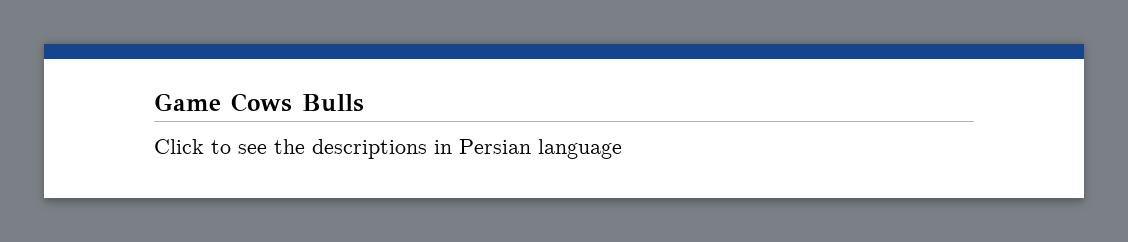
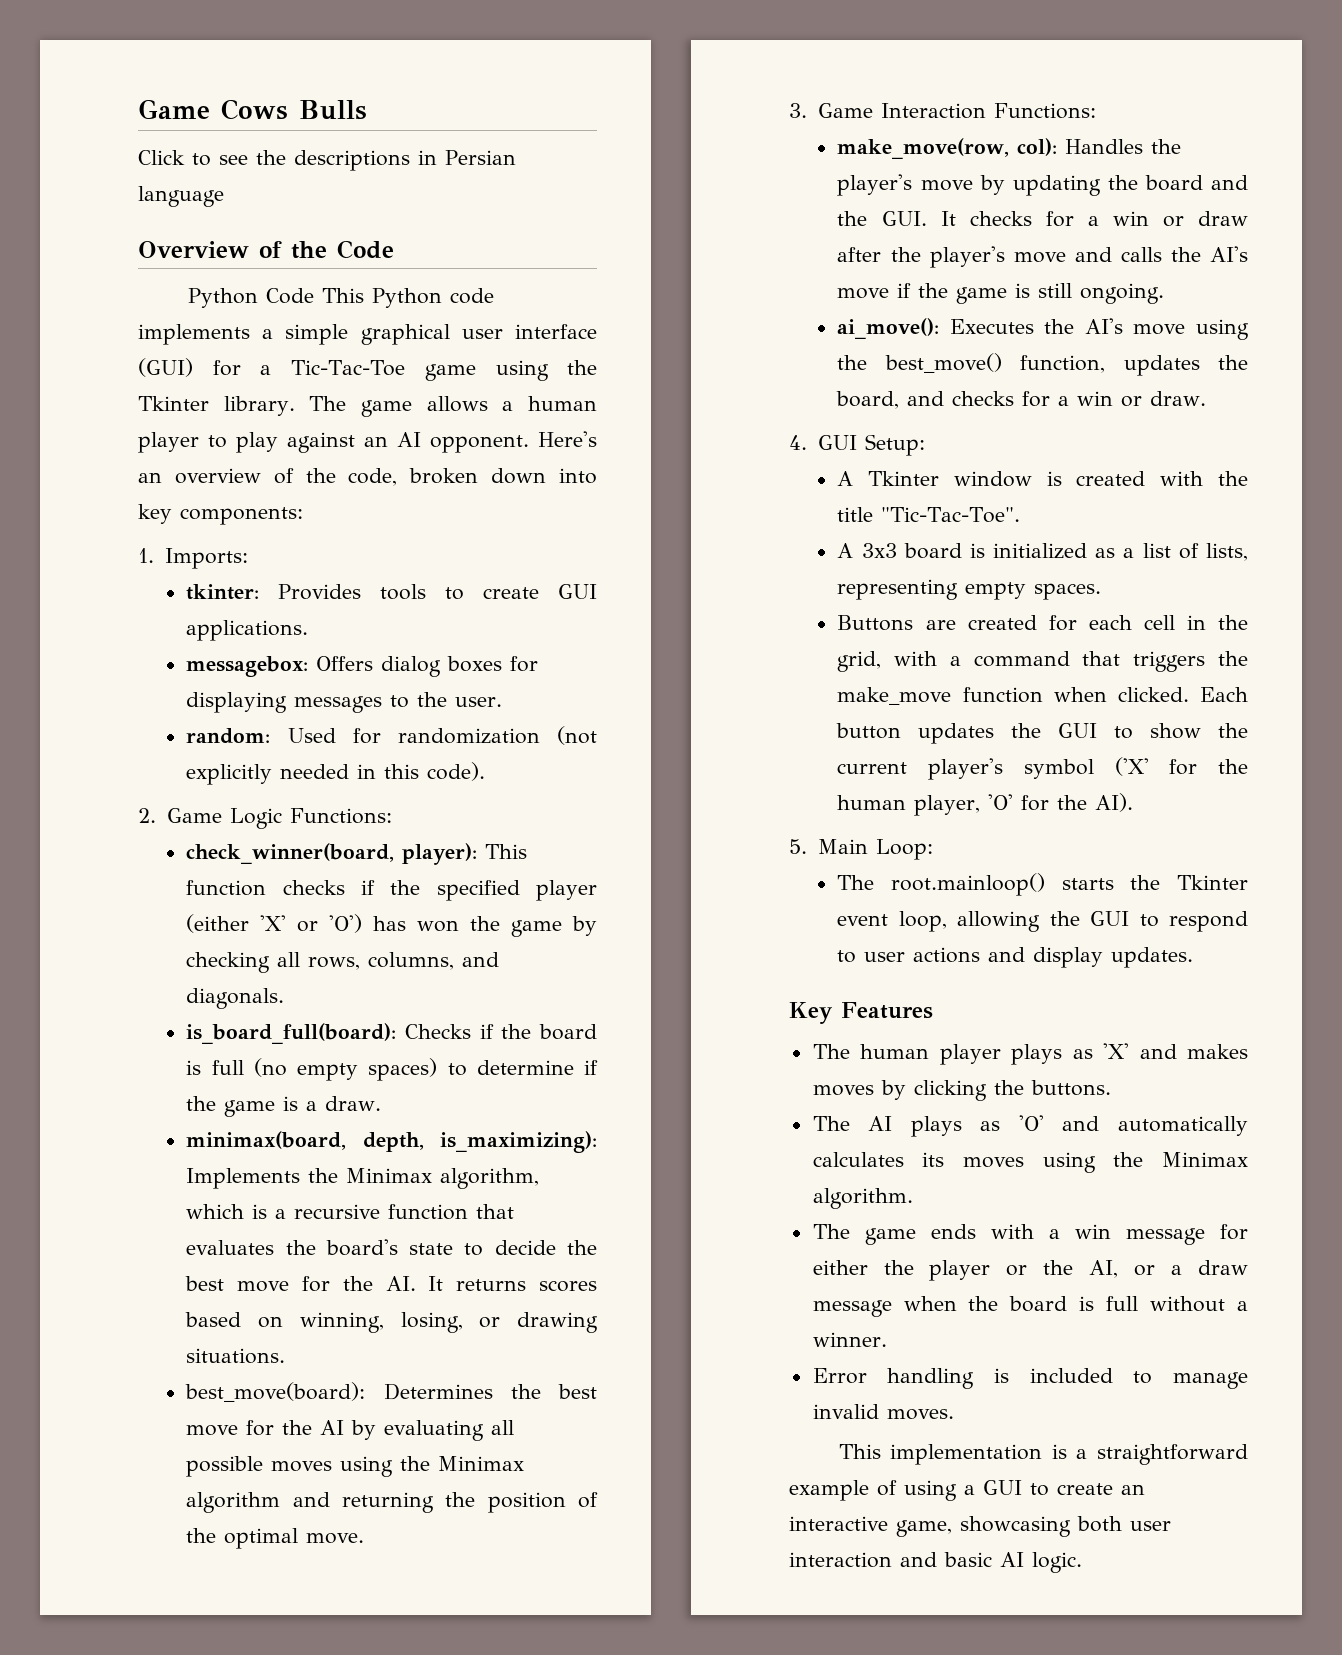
(622, 149) none -> [138,240,394,259] [187,288,494,308] [138,324,597,345] [138,358,597,381] [138,396,597,417] [138,431,597,453] [138,468,597,486] [138,504,303,525] [138,548,248,569] [186,584,598,600] [186,620,309,641] [186,656,539,677] [186,692,503,713] [186,726,597,745] [186,762,486,785] [138,808,392,829] [186,843,528,865] [186,880,597,901] [186,914,597,937] [186,952,500,973] [186,988,285,1009] [186,1023,597,1044] [186,1058,598,1081] [186,1096,382,1117] [186,1131,597,1153] [186,1168,540,1189] [186,1204,515,1220] [186,1239,598,1256] [185,1276,597,1292] [185,1312,598,1333] [186,1348,286,1364] [185,1382,597,1402] [186,1420,515,1441] [186,1456,525,1477] [186,1492,598,1513] [186,1528,365,1549] [789,103,1096,119] [837,138,1182,159] [837,174,1248,196] [837,211,1248,227] [837,246,1248,268] [837,283,1165,304] [837,318,1249,340] [837,353,1248,376] [836,391,1207,409] [789,434,925,456] [837,471,1248,487] [837,507,1021,523] [837,543,1248,561] [837,579,1102,600] [837,615,1248,631] [837,651,1248,672] [837,687,1248,705] [836,723,1248,744] [837,757,1248,780] [837,793,1134,816] [789,839,933,860] [837,873,1248,896] [837,911,1248,932] [837,947,1194,968] [789,1002,933,1024] [812,1043,1248,1065] [812,1080,1111,1101] [812,1115,1248,1137] [812,1152,1248,1173] [812,1188,913,1209] [812,1224,1248,1245] [812,1260,1248,1281] [812,1296,1248,1317] [812,1332,887,1347] [812,1368,1248,1389] [812,1404,954,1420] [838,1444,1248,1465] [789,1480,1145,1501] [789,1516,1171,1537] [789,1552,1082,1573] // Overview of the Code // Python Code This Python code implements a simple graphical user interface (GUI) for a Tic-Tac-Toe game using the Tkinter library. The game allows a human player to play against an AI opponent. Here's an overview of the code, broken down into key components: // 1. Imports: // tkinter: Provides tools to create GUI applications. // messagebox: Offers dialog boxes for displaying messages to the user. // random: Used for randomization (not explicitly needed in this code). // 2. Game Logic Functions: // check_winner(board, player): This function checks if the specified player (either 'X' or 'O') has won the game by checking all rows, columns, and diagonals. // is_board_full(board): Checks if the board is full (no empty spaces) to determine if the game is a draw. // minimax(board, depth, is_maximizing): Implements the Minimax algorithm, which is a recursive function that evaluates the board's state to decide the best move for the AI. It returns scores based on winning, losing, or drawing situations. // best_move(board): Determines the best move for the AI by evaluating all possible moves using the Minimax algorithm and returning the position of the optimal move. // 3. Game Interaction Functions: // make_move(row, col): Handles the player's move by updating the board and the GUI. It checks for a win or draw after the player's move and calls the AI's move if the game is still ongoing. // ai_move(): Executes the AI's move using the best_move() function, updates the board, and checks for a win or draw. // 4. GUI Setup: // A Tkinter window is created with the title "Tic-Tac-Toe". // A 3x3 board is initialized as a list of lists, representing empty spaces. // Buttons are created for each cell in the grid, with a command that triggers the make_move function when clicked. Each button updates the GUI to show the current player's symbol ('X' for the human player, 'O' for the AI). // 5. Main Loop: // The root.mainloop() starts the Tkinter event loop, allowing the GUI to respond to user actions and display updates. // Key Features // The human player plays as 'X' and makes moves by clicking the buttons. // The AI plays as 'O' and automatically calculates its moves using the Minimax algorithm. // The game ends with a win message for either the player or the AI, or a draw message when the board is full without a winner. // Error handling is included to manage invalid moves. // This implementation is a straightforward example of using a GUI to create an interactive game, showcasing both user interaction and basic AI logic.

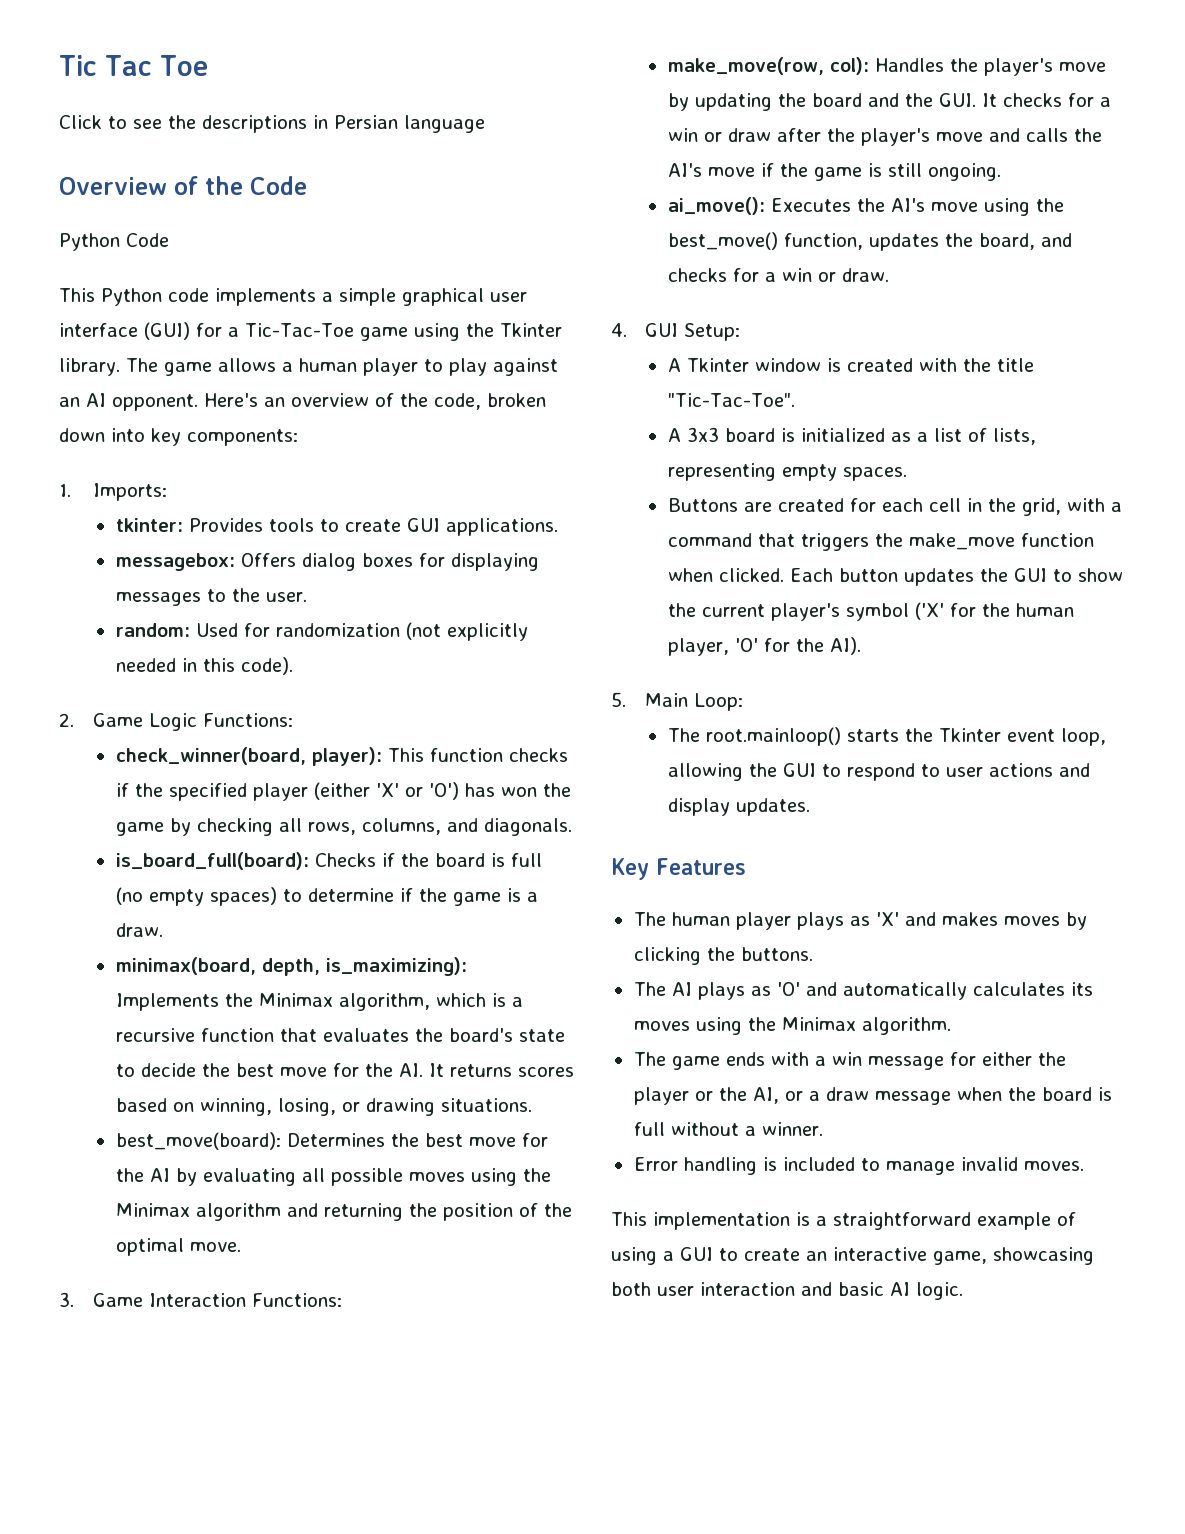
[138,99,367,120] Game Cows Bulls -> [59,55,208,76] Tic Tac Toe
(314, 296) none -> (169, 240) //

